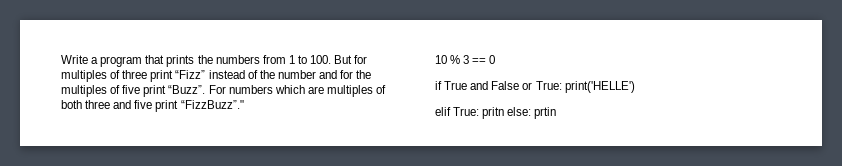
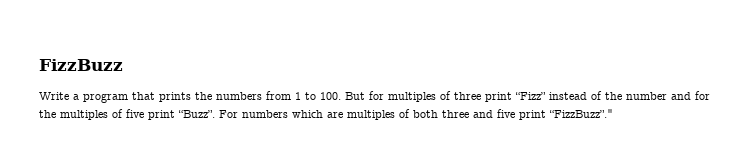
(61, 59) none -> [39,59,123,71] FizzBuzz //
[435,55,496,64] [435,81,635,93] [435,107,557,119] // 10 % 3 == 0 // if True and False or True: print('HELLE') // elif True: pritn else: prtin -> (613, 113) none

